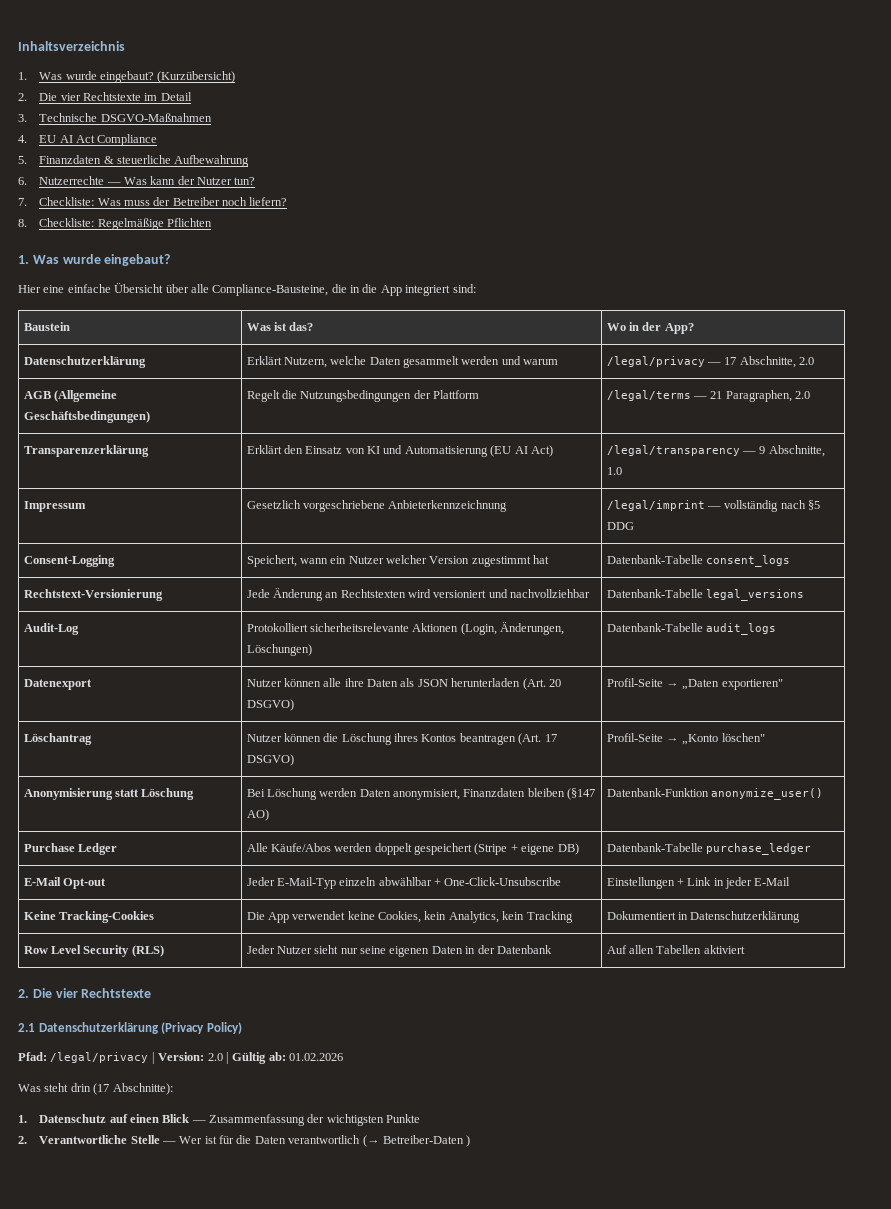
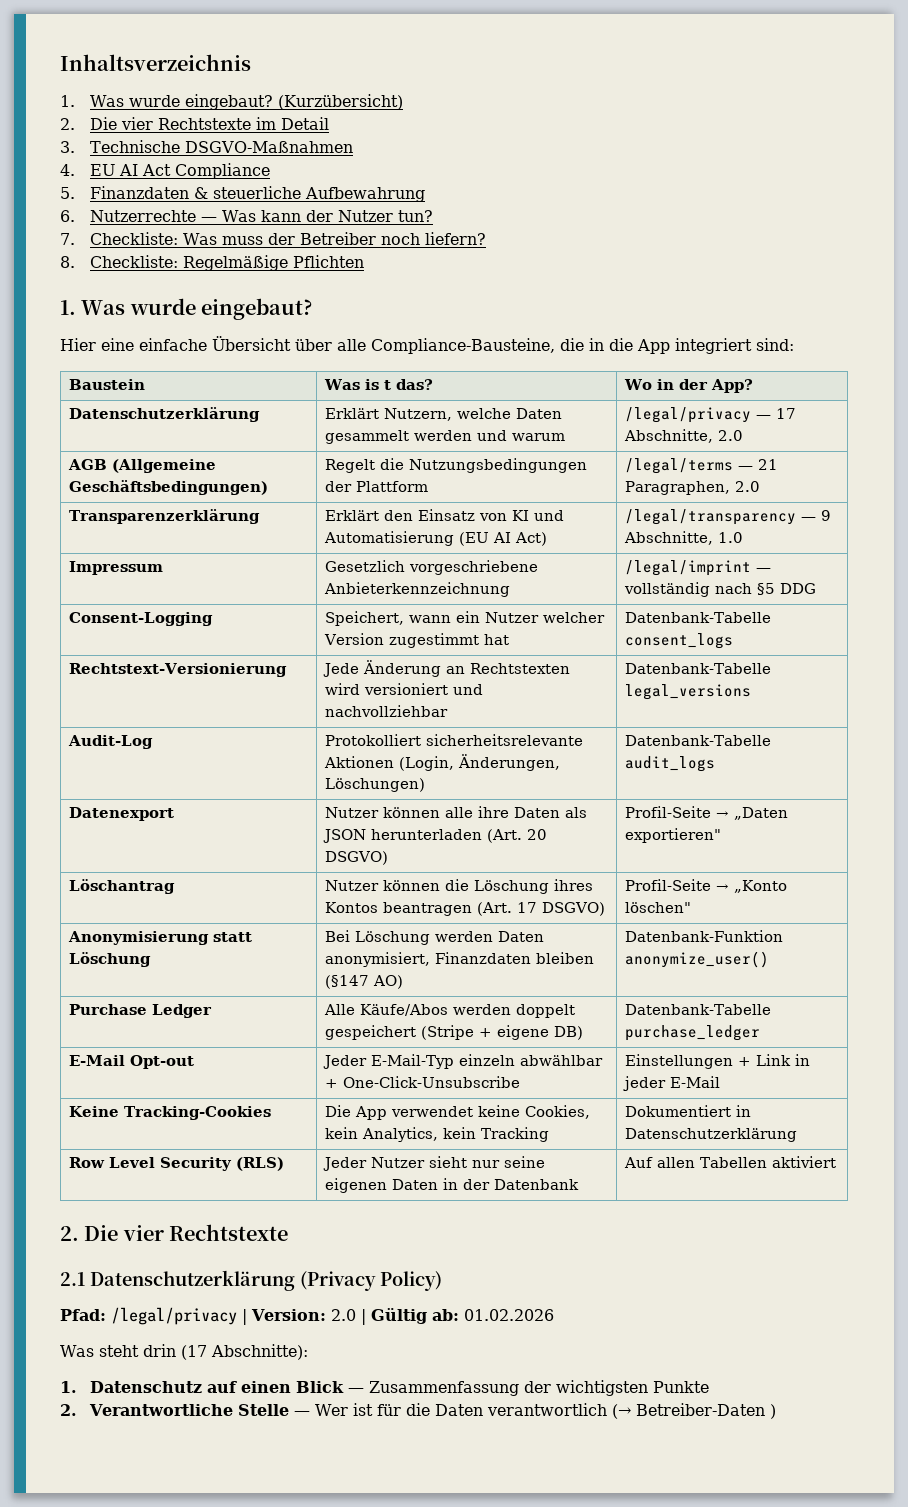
[273,322,287,331] ist -> [365,379,392,390] is t

